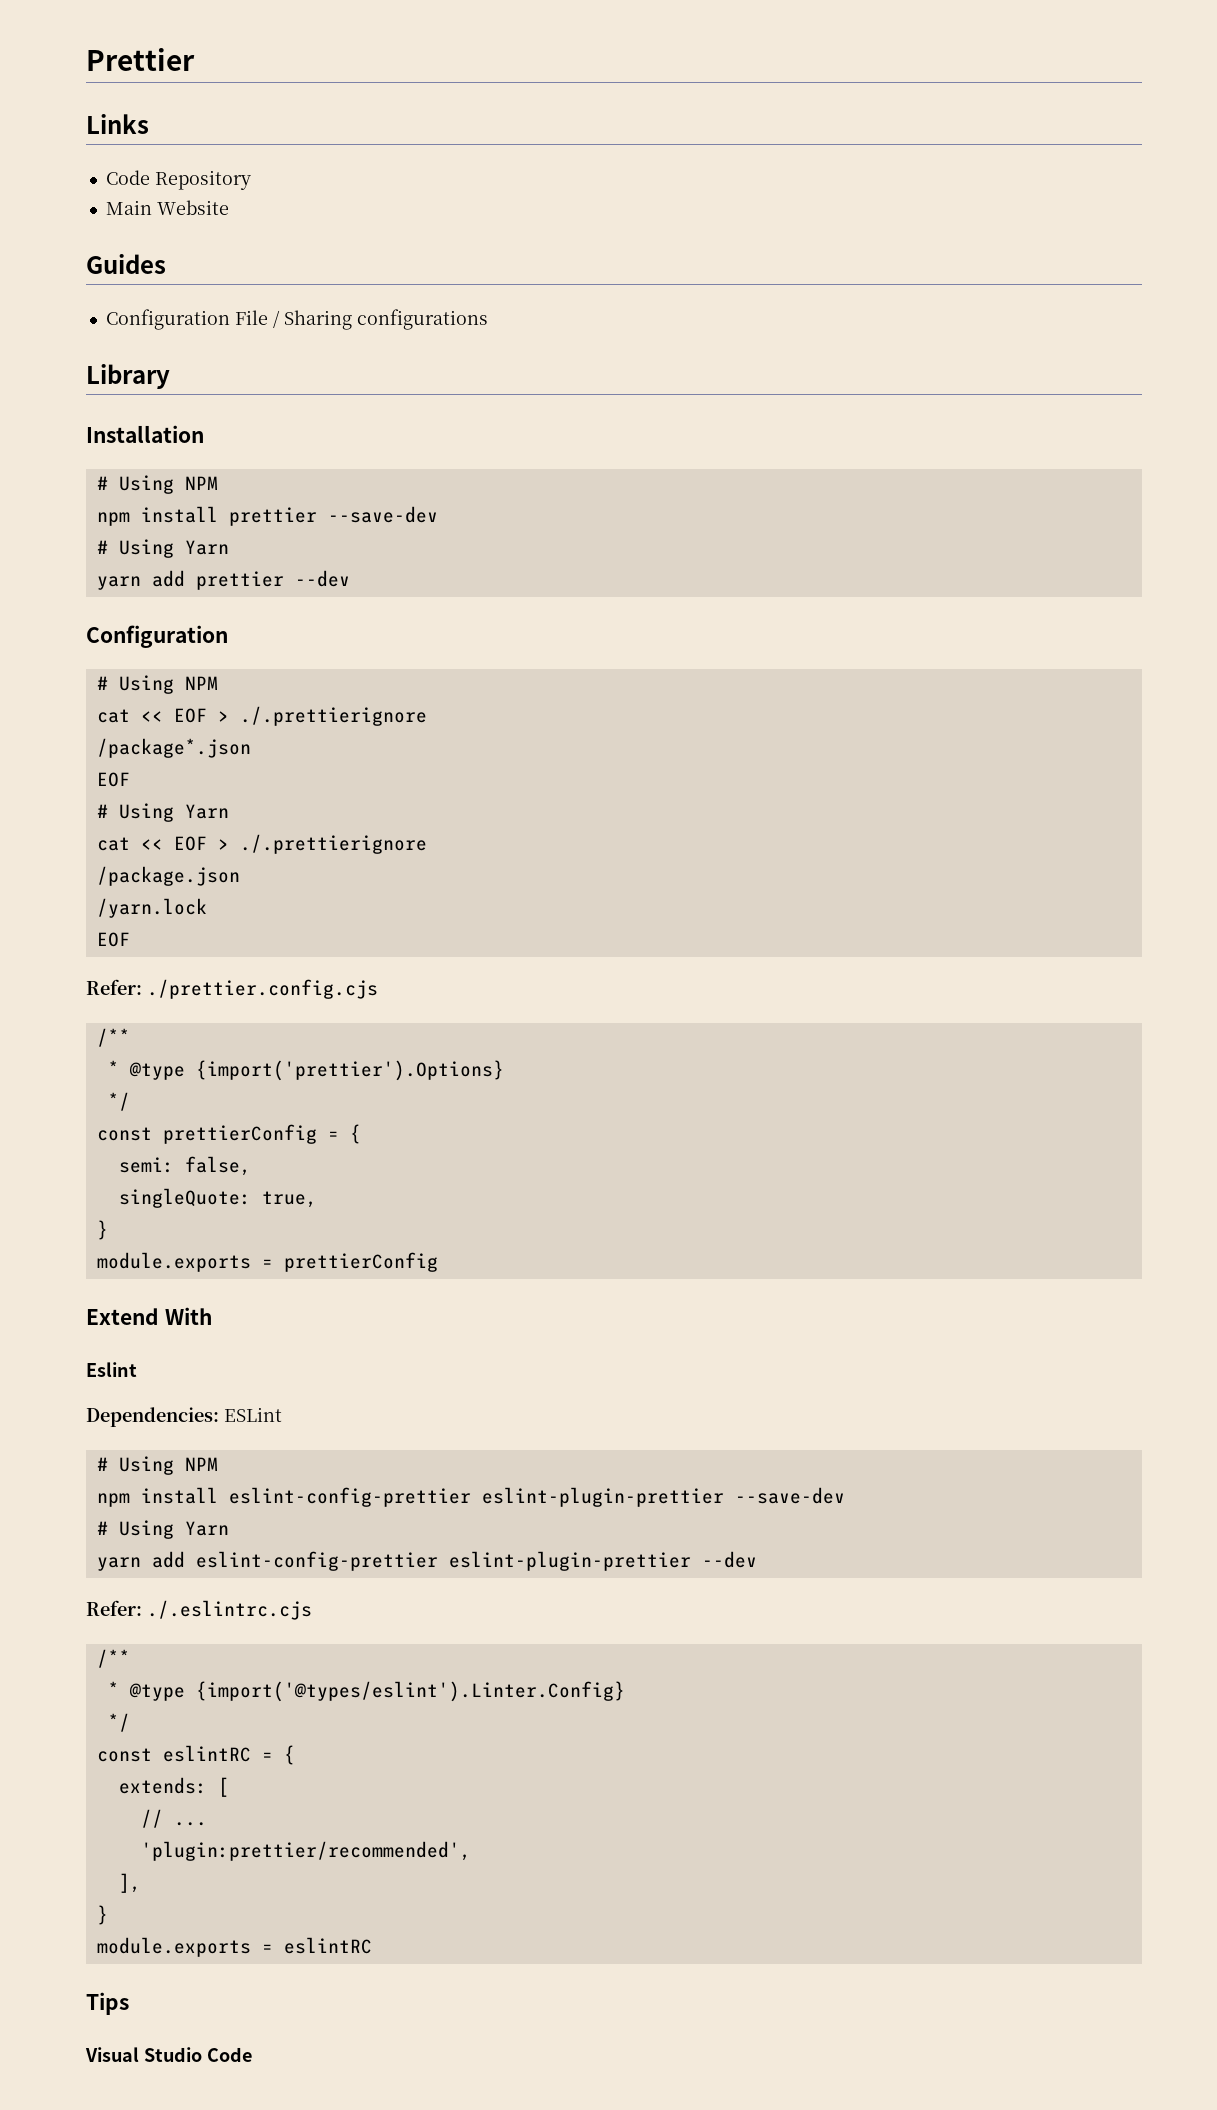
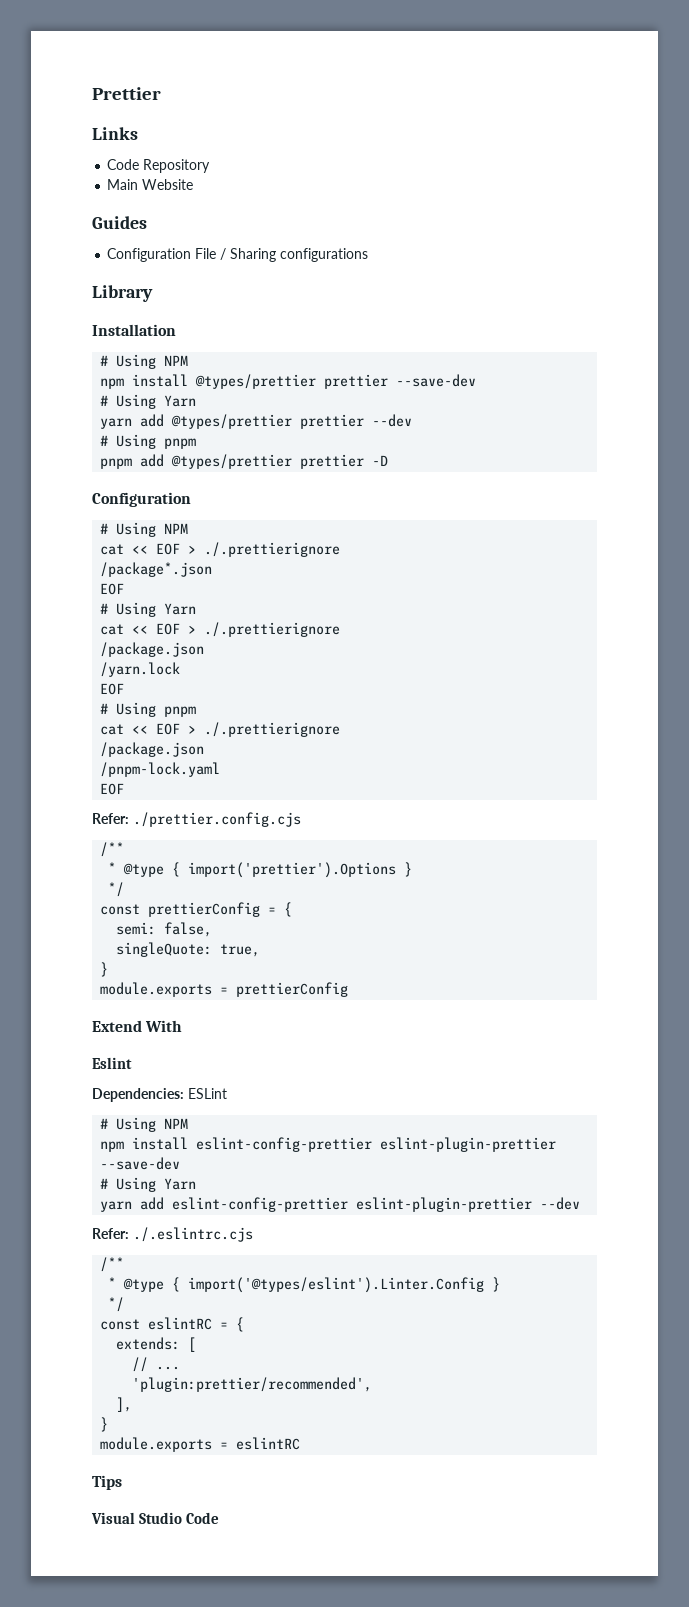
(218, 514) none -> [195,374,317,389] @types/prettier
(185, 578) none -> [171,414,293,429] @types/prettier
(350, 578) none -> [100,434,197,449] [100,454,389,469] // # Using pnpm // pnpm add @types/prettier prettier -D
(130, 939) none -> [100,702,197,717] [100,722,341,737] [100,742,205,757] [100,762,221,777] [100,783,125,795] // # Using pnpm // cat << EOF > ./.prettierignore // /package.json // /pnpm-lock.yaml // EOF
[195,1060,504,1081] {import('prettier').Options} -> [172,862,413,878] { import('prettier').Options }
[195,1681,625,1702] {import('@types/eslint').Linter.Config} -> [172,1277,501,1293] { import('@types/eslint').Linter.Config }

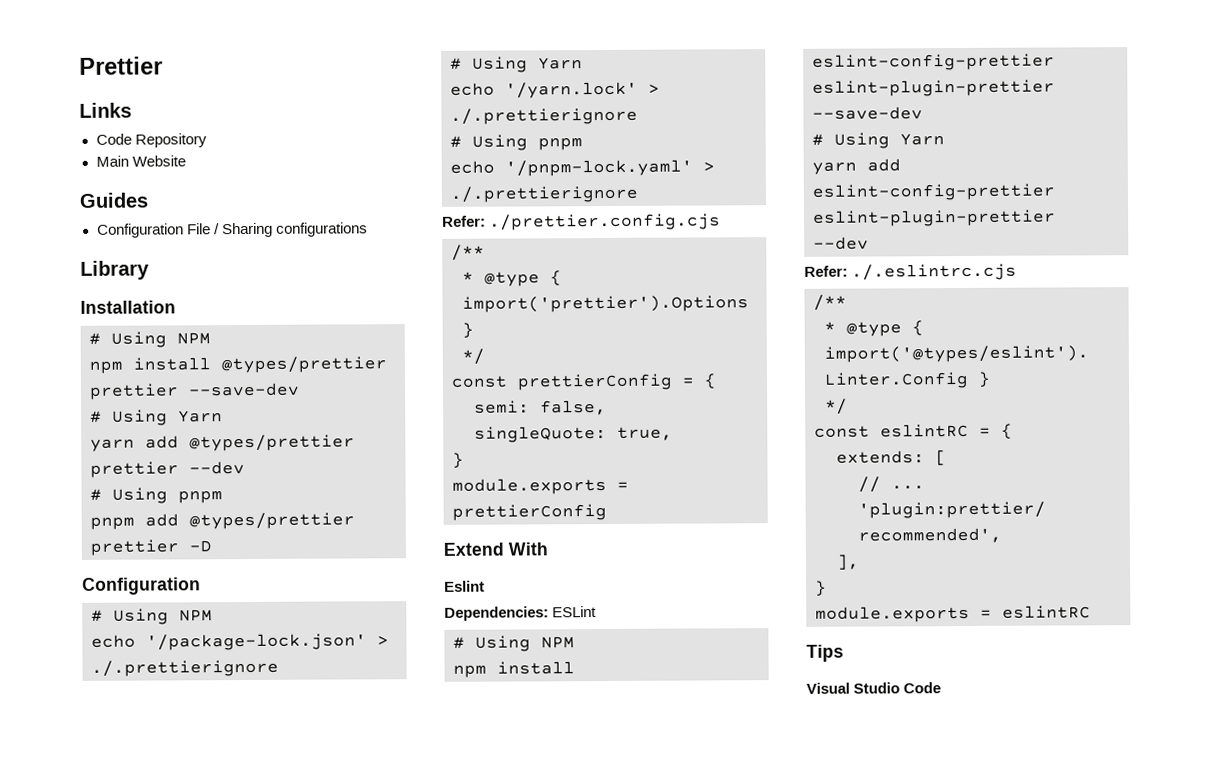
[100,542,341,557] [100,562,213,577] [100,583,125,595] [100,602,197,617] [100,622,341,637] [100,642,205,657] [100,662,181,677] [100,683,125,695] [100,702,197,717] [100,722,341,737] [100,742,205,757] [100,762,221,777] [100,783,125,795] cat << EOF > ./.prettierignore // /package*.json // EOF // # Using Yarn // cat << EOF > ./.prettierignore // /package.json // /yarn.lock // EOF // # Using pnpm // cat << EOF > ./.prettierignore // /package.json // /pnpm-lock.yaml // EOF -> [91,633,389,651] [91,659,279,677] [450,56,583,73] [450,81,660,99] [450,107,638,125] [450,134,583,151] [450,159,715,177] [450,185,638,203] echo '/package-lock.json' > ./.prettierignore // # Using Yarn // echo '/yarn.lock' > ./.prettierignore // # Using pnpm // echo '/pnpm-lock.yaml' > ./.prettierignore

